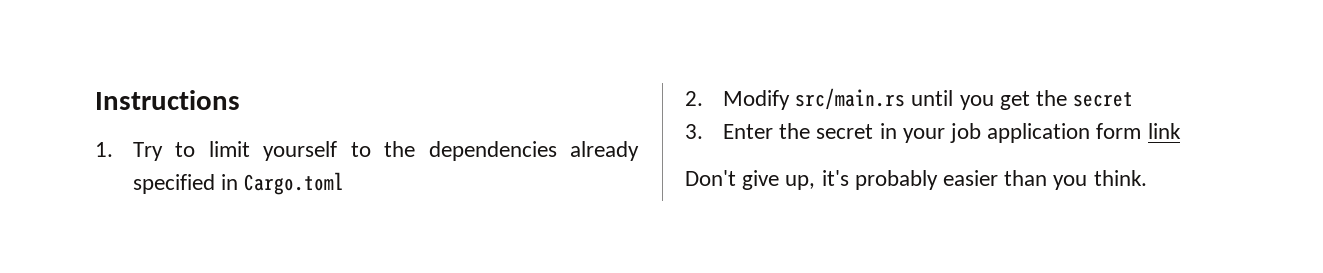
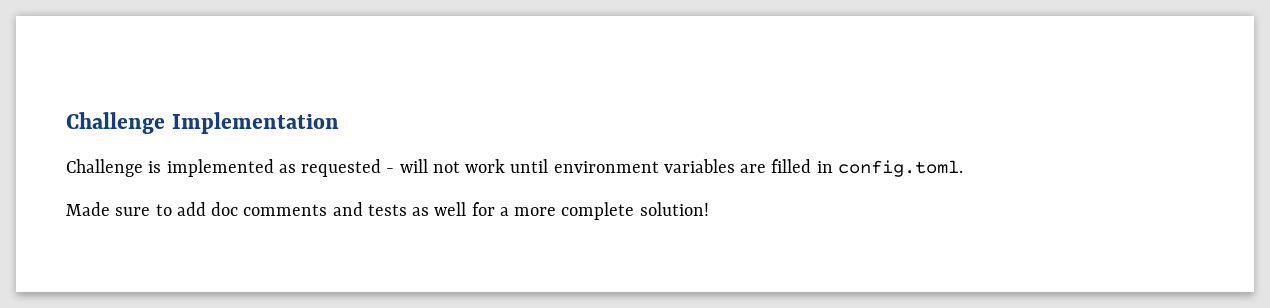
[95,90,240,110] [95,141,639,161] [132,172,345,195] [685,88,1134,110] [685,123,1181,143] [685,170,1147,190] Instructions // 1. Try to limit yourself to the dependencies already specified in Cargo.toml // 2. Modify src/main.rs until you get the secret // 3. Enter the secret in your job application form link // Don't give up, it's probably easier than you think. -> [66,112,339,134] [66,159,963,177] [66,202,709,220] Challenge Implementation // Challenge is implemented as requested - will not work until environment variables are filled in config.toml. // Made sure to add doc comments and tests as well for a more complete solution!

